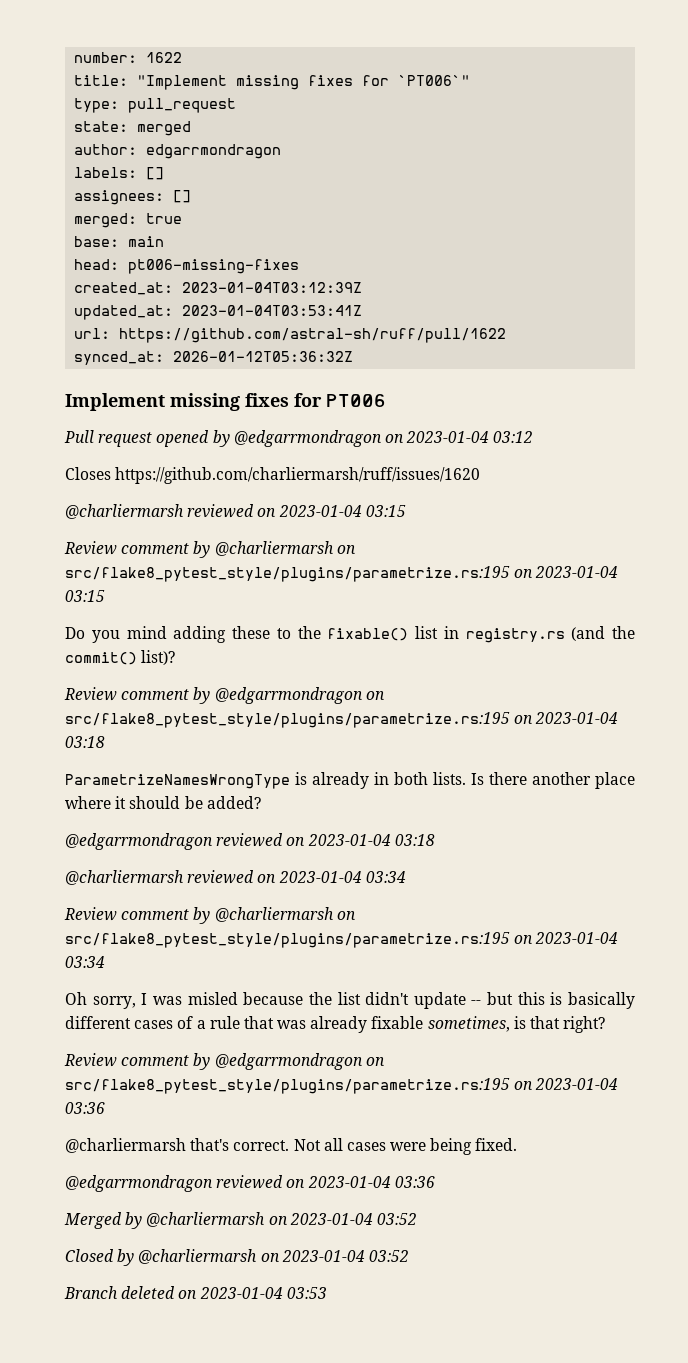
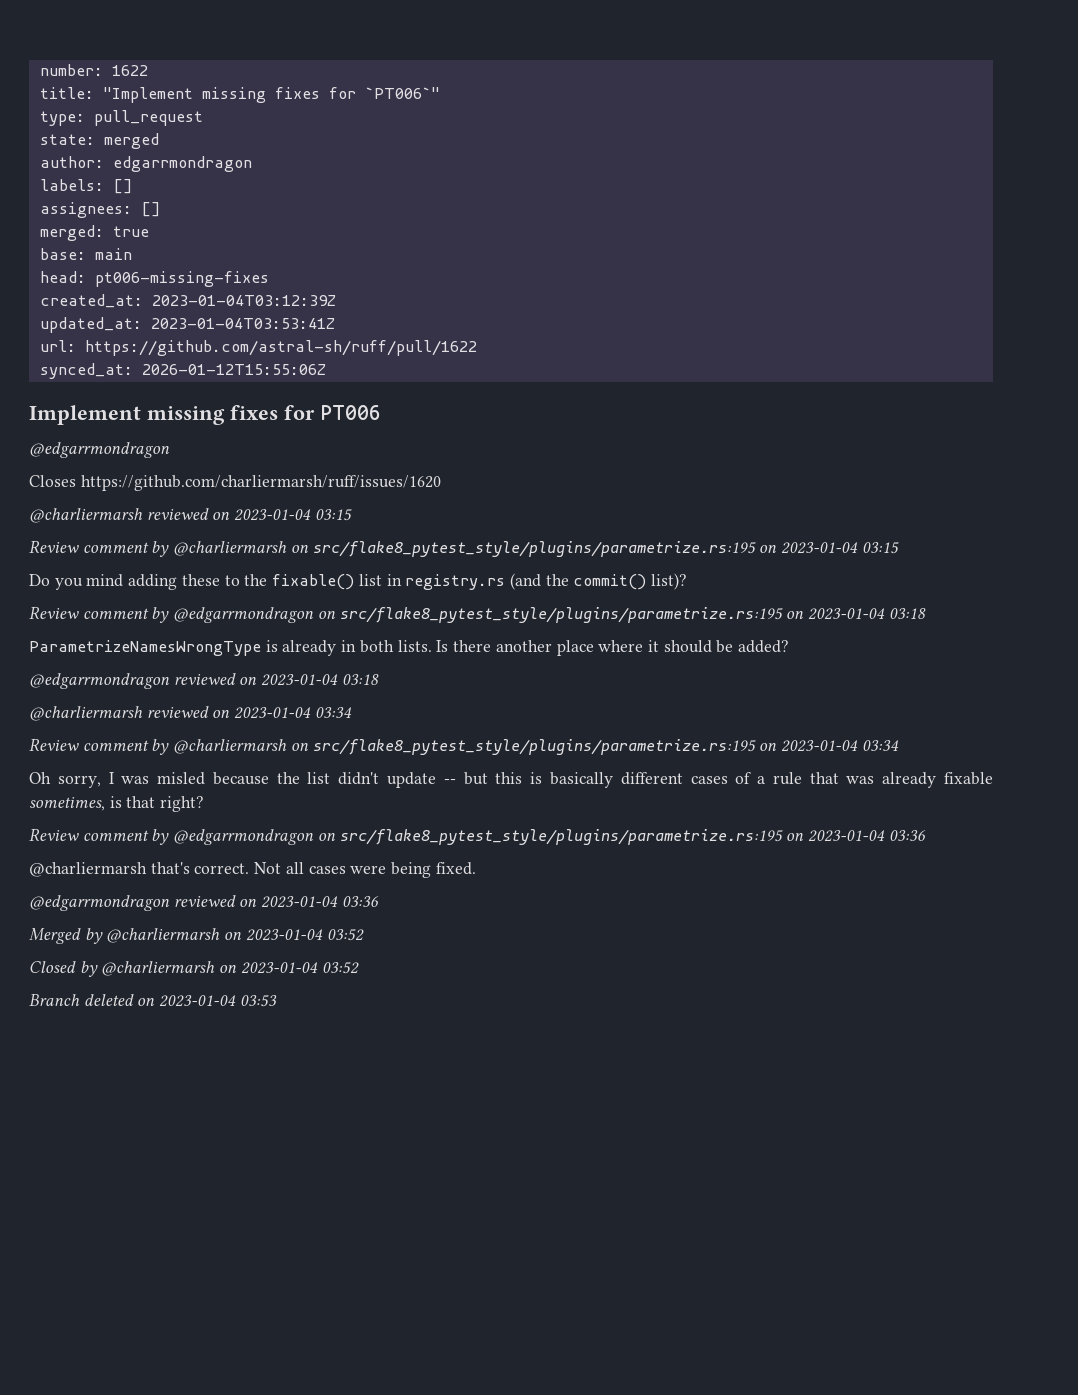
[173,351,354,362] 2026-01-12T05:36:32Z -> [141,364,326,375] 2026-01-12T15:55:06Z
[64,430,534,447] Pull request opened by @edgarrmondragon on 2023-01-04 03:12 -> [29,442,170,458] @edgarrmondragon

